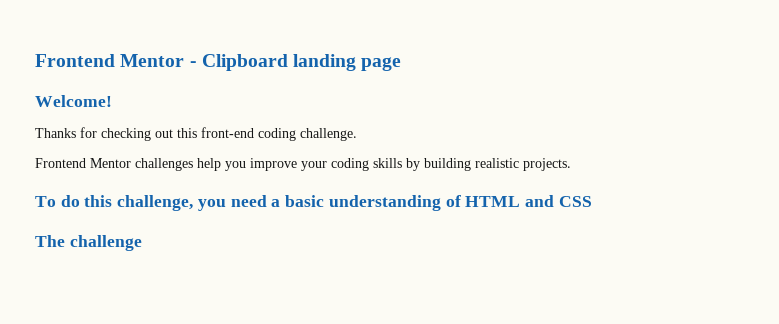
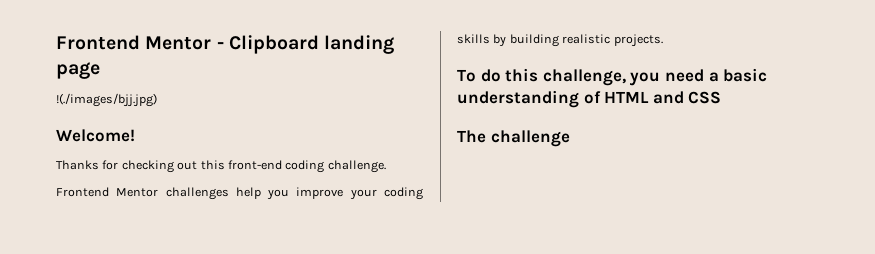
(402, 64) none -> [56,93,157,107] // !(./images/bjj.jpg)

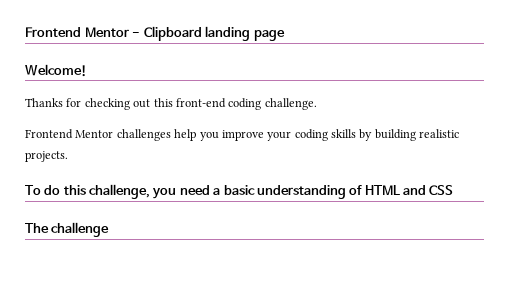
[56,93,157,107] // !(./images/bjj.jpg) -> (285, 35) none

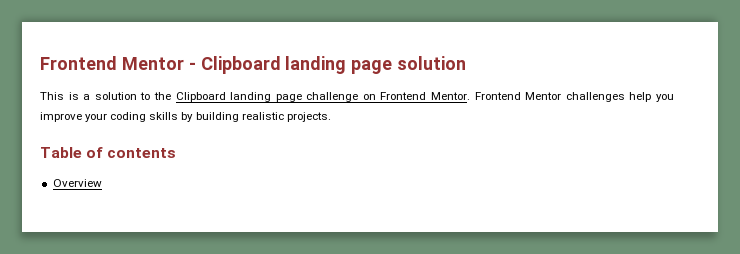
[25,64,87,77] [25,98,317,110] // Welcome! // Thanks for checking out this front-end coding challenge. // -> [397,56,467,70] [40,92,471,102] solution // This is a solution to the Clipboard landing page challenge on Frontend Mentor.
[25,184,454,199] [25,222,110,237] To do this challenge, you need a basic understanding of HTML and CSS // The challenge -> [40,147,177,158] [52,179,102,187] Table of contents // Overview

